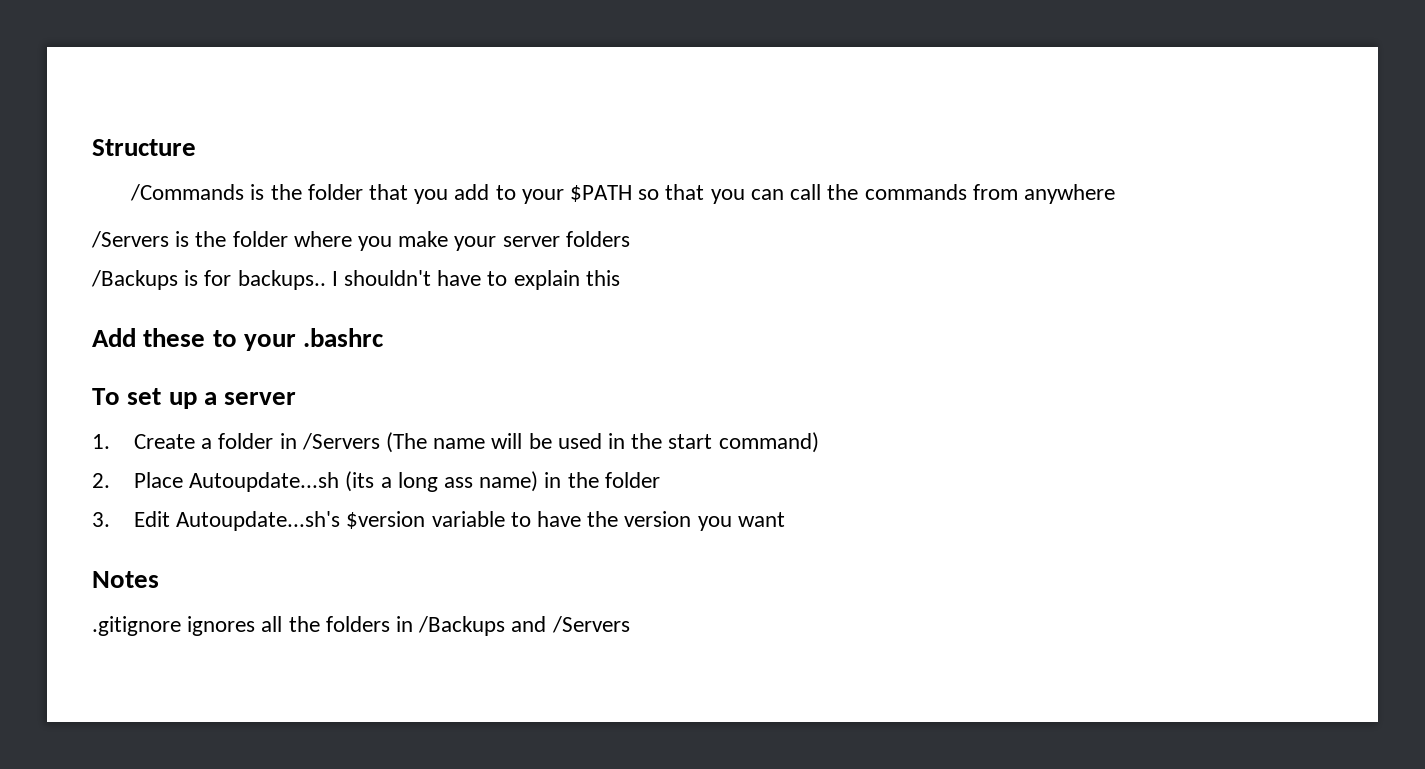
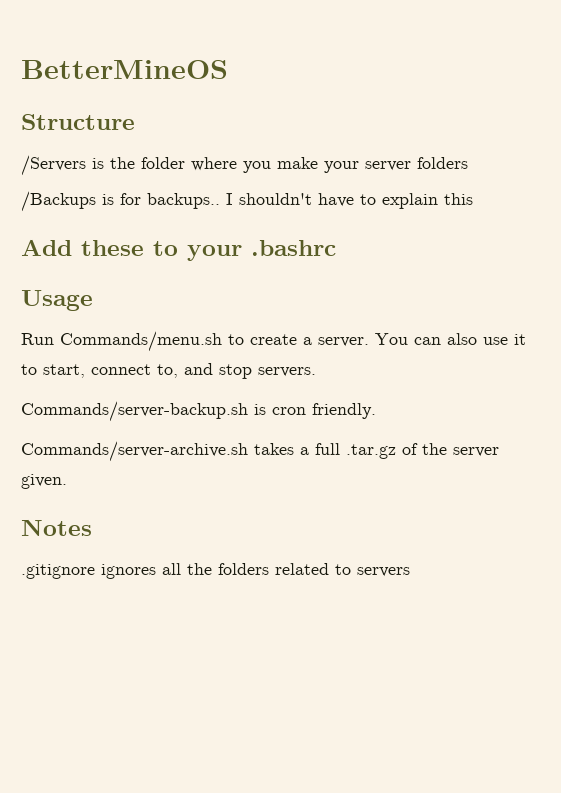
(92, 147) none -> [21,60,228,79] BetterMineOS //
[130,184,1115,204] // /Commands is the folder that you add to your $PATH so that you can call the commands from anywhere -> (135, 122) none
[92,388,297,409] [92,432,819,453] [92,471,660,492] [92,511,785,531] To set up a server // 1. Create a folder in /Servers (The name will be used in the start command) // 2. Place Autoupdate...sh (its a long ass name) in the folder // 3. Edit Autoupdate...sh's $version variable to have the version you want -> [21,290,93,311] [21,331,526,352] [21,363,316,379] [21,401,376,422] [21,441,499,462] [21,474,67,489] Usage // Run Commands/menu.sh to create a server. You can also use it to start, connect to, and stop servers. // Commands/server-backup.sh is cron friendly. // Commands/server-archive.sh takes a full .tar.gz of the server given.
[396,616,630,636] in /Backups and /Servers -> [275,563,410,577] related to servers

